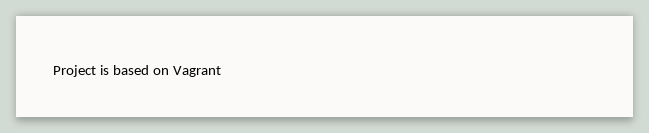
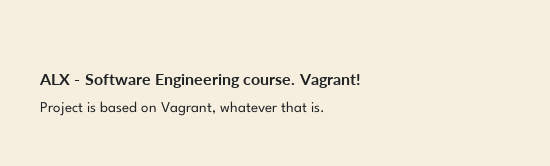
[53,65,221,77] Project is based on Vagrant -> [39,74,361,88] [40,101,326,116] ALX - Software Engineering course. Vagrant! // Project is based on Vagrant, whatever that is.

